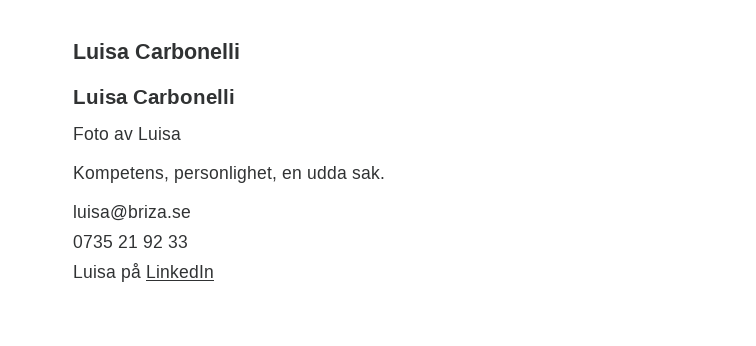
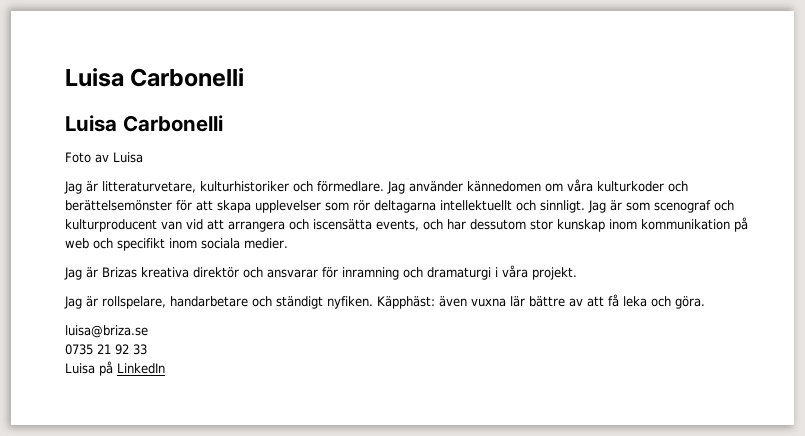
[73,166,385,183] Kompetens, personlighet, en udda sak. -> [64,179,688,194] [65,200,734,213] [65,217,748,232] [65,238,288,251] [64,265,577,280] [64,294,705,309] Jag är litteraturvetare, kulturhistoriker och förmedlare. Jag använder kännedomen om våra kulturkoder och berättelsemönster för att skapa upplevelser som rör deltagarna intellektuellt och sinnligt. Jag är som scenograf och kulturproducent van vid att arrangera och iscensätta events, och har dessutom stor kunskap inom kommunikation på web och specifikt inom sociala medier. // Jag är Brizas kreativa direktör och ansvarar för inramning och dramaturgi i våra projekt. // Jag är rollspelare, handarbetare och ständigt nyfiken. Käpphäst: även vuxna lär bättre av att få leka och göra.

